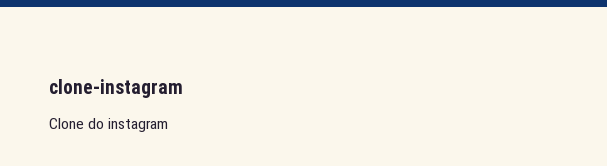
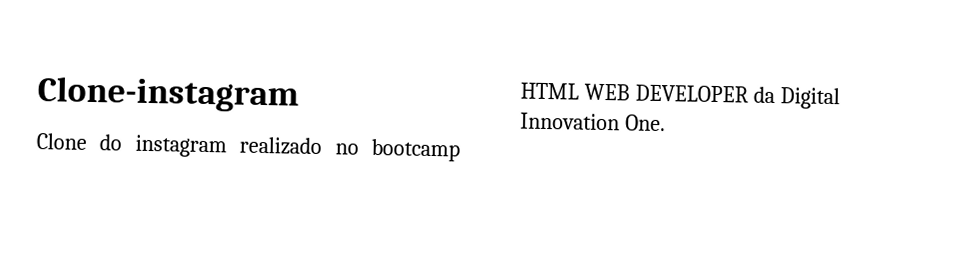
[49,79,183,98] clone-instagram -> [37,76,299,113] Clone-instagram
(169, 125) none -> [239,136,460,162] [520,82,840,110] [520,112,666,132] realizado no bootcamp HTML WEB DEVELOPER da Digital Innovation One.

